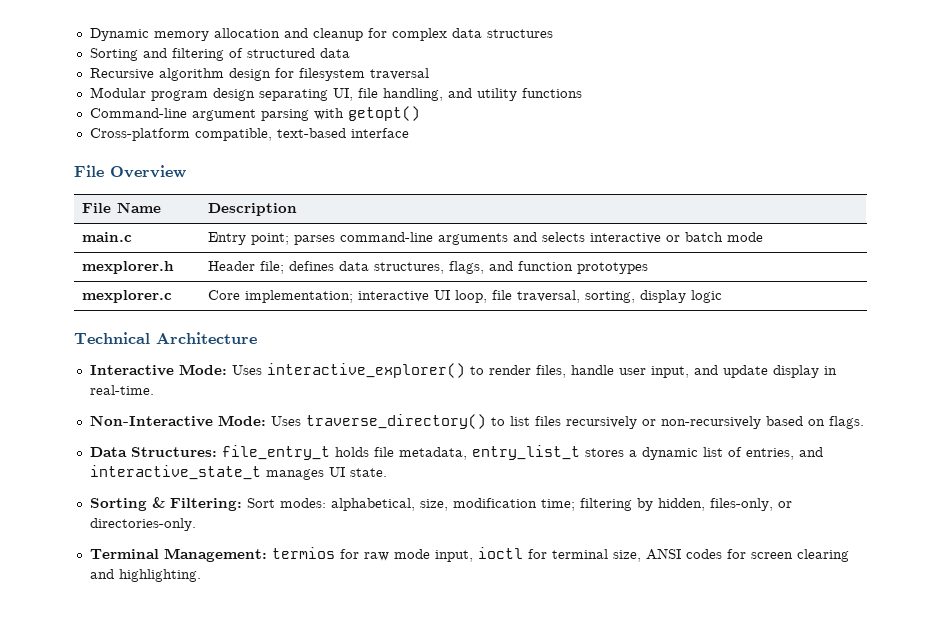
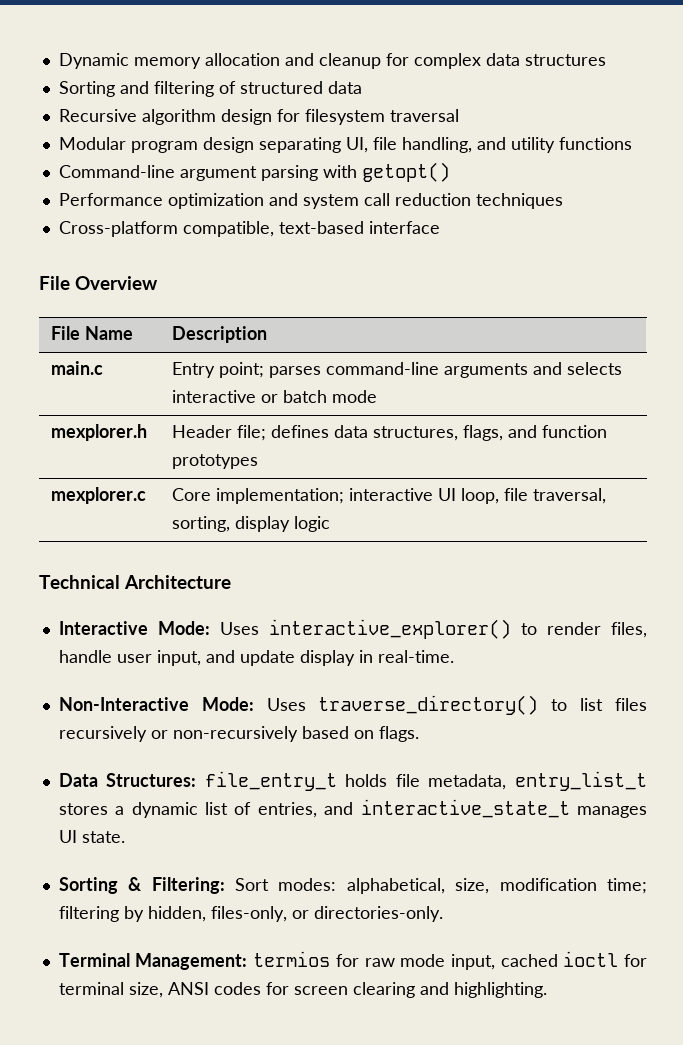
(420, 113) none -> [58,193,563,209] // Performance optimization and system call reduction techniques
(473, 556) none -> [500,954,558,967] cached

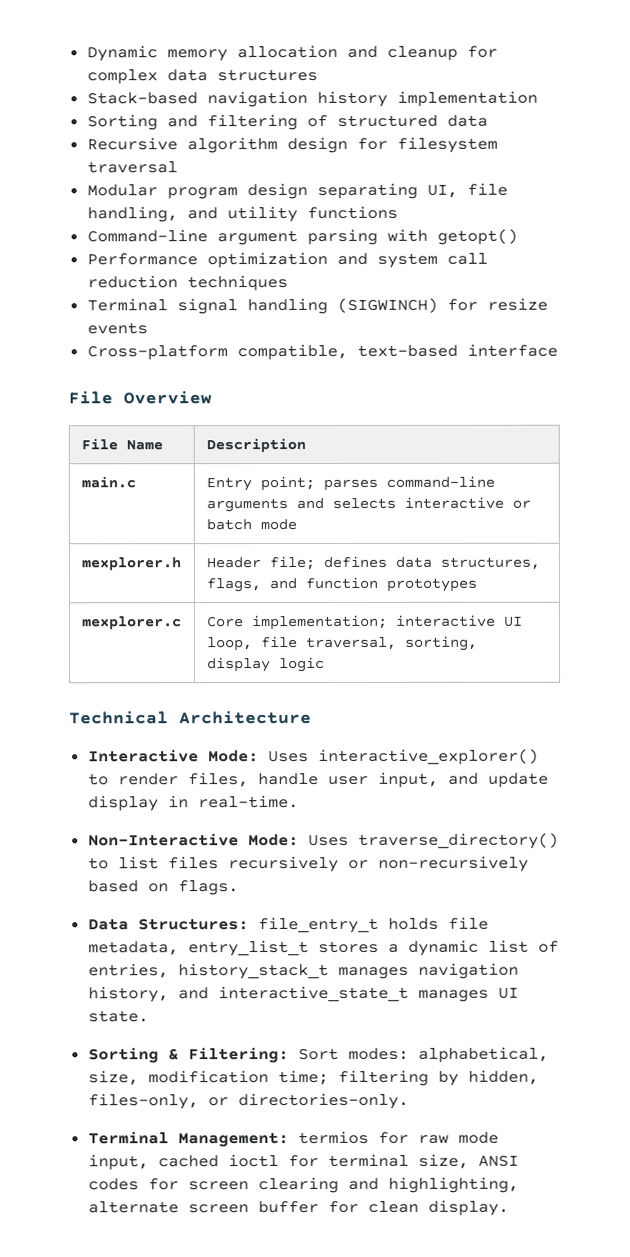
(606, 60) none -> [86,90,538,108] // Stack-based navigation history implementation
(563, 201) none -> [86,297,548,315] [86,322,148,335] // Terminal signal handling (SIGWINCH) for resize events
(317, 810) none -> [177,962,519,980] [87,986,169,1003] history_stack_t manages navigation history,
[453,982,547,998] highlighting. -> [387,1176,519,1193] [87,1199,509,1216] highlighting, alternate screen buffer for clean display.

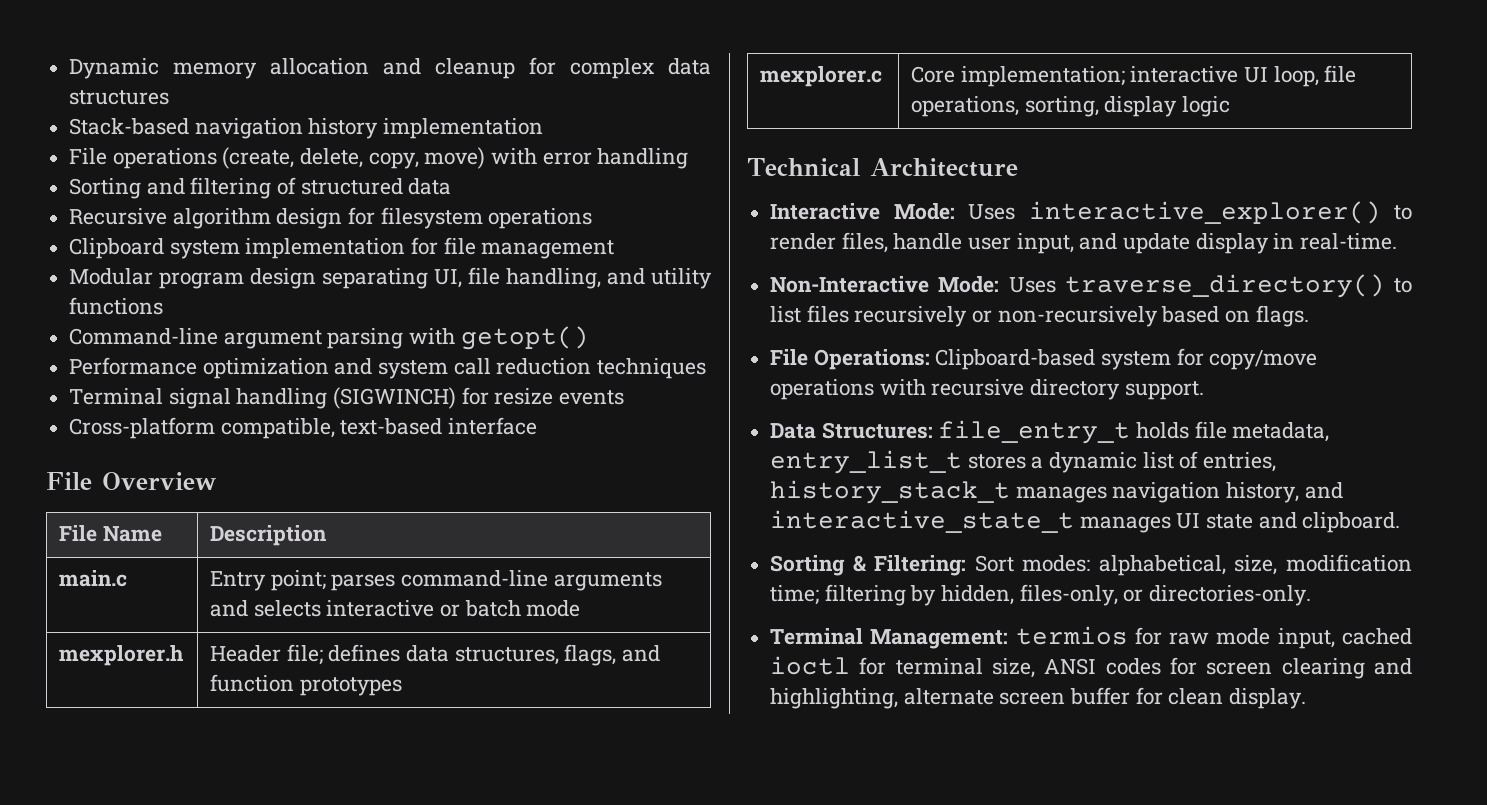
(538, 98) none -> [69,147,689,169] // File operations (create, delete, copy, move) with error handling
[86,161,178,174] traversal -> [488,208,593,229] [69,237,615,259] operations // Clipboard system implementation for file management
[305,636,397,651] traversal, -> [911,96,1020,117] operations,
(239, 888) none -> [770,348,1318,370] [770,379,1204,400] // File Operations: Clipboard-based system for copy/move operations with recursive directory support.
[87,1010,149,1023] state. -> [1206,512,1401,533] state and clipboard.

